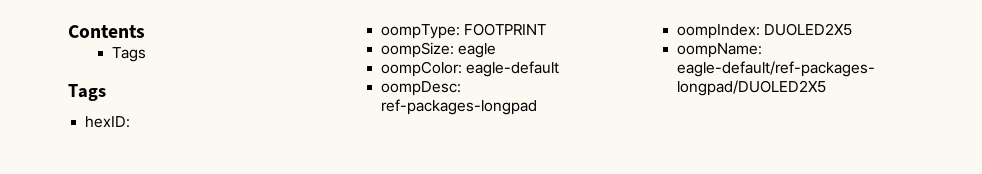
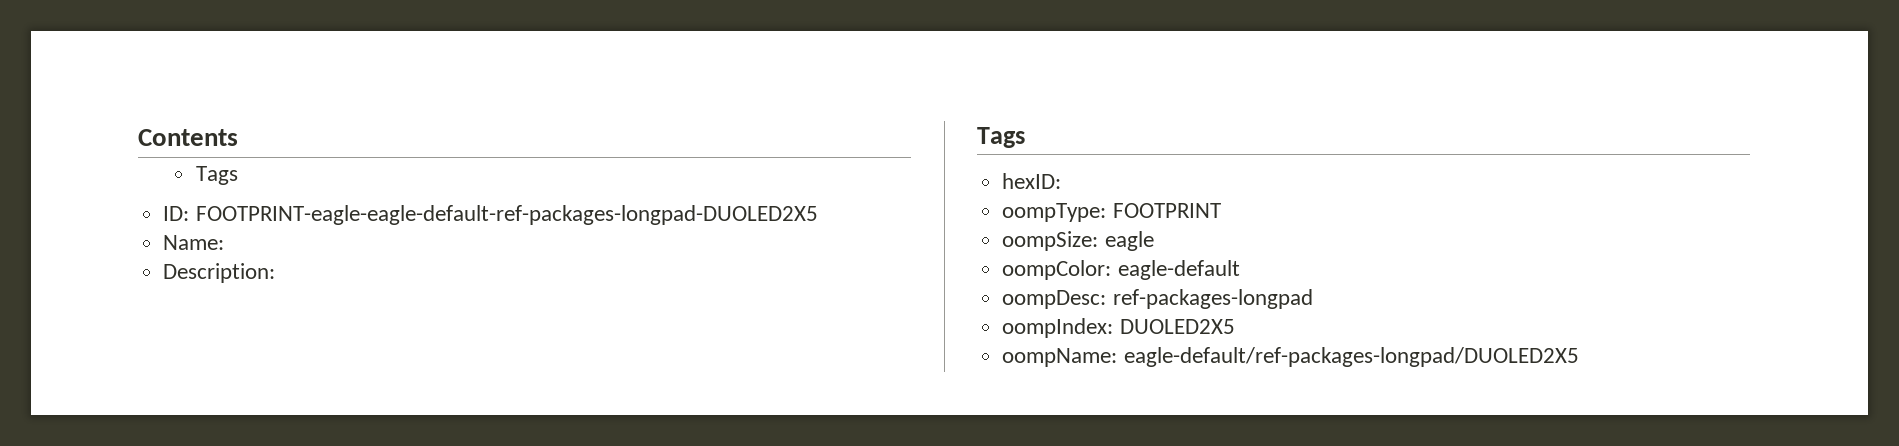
(146, 54) none -> [163,205,818,225] [163,235,225,250] [163,263,276,283] // ID: FOOTPRINT-eagle-eagle-default-ref-packages-longpad-DUOLED2X5 // Name: // Description:

